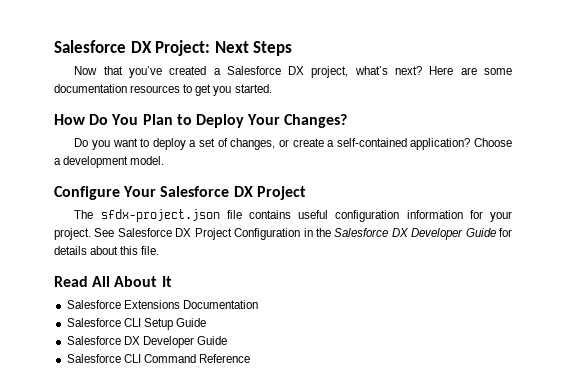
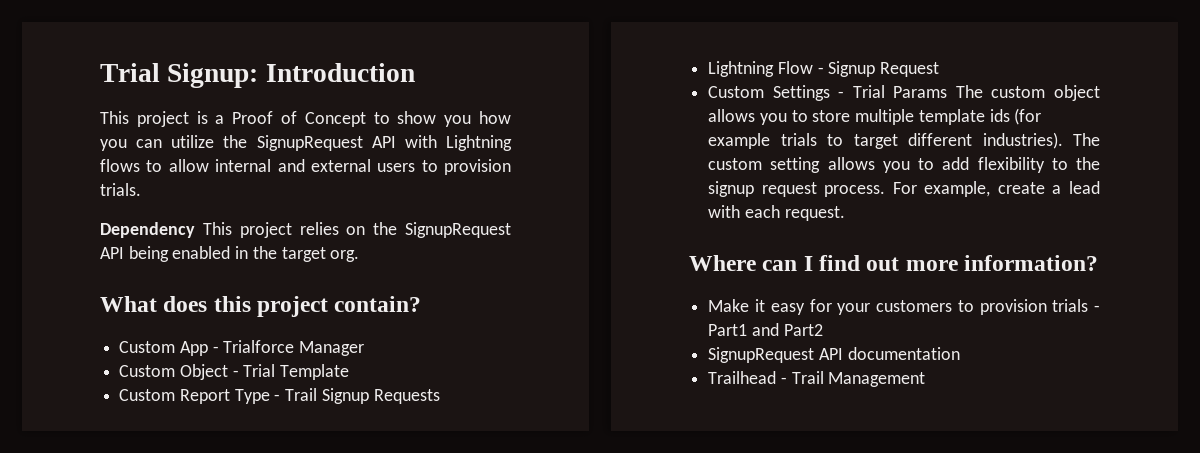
[54,40,293,56] [74,66,512,78] [54,84,272,96] [54,114,348,128] [74,138,512,150] [54,156,165,168] [54,186,306,200] [74,209,512,222] [54,228,513,240] [54,246,160,255] [54,276,172,287] [66,300,258,309] [66,318,206,330] [66,336,227,348] [66,354,250,363] Salesforce DX Project: Next Steps // Now that you’ve created a Salesforce DX project, what’s next? Here are some documentation resources to get you started. // How Do You Plan to Deploy Your Changes? // Do you want to deploy a set of changes, or create a self-contained application? Choose a development model. // Configure Your Salesforce DX Project // The sfdx-project.json file contains useful configuration information for your project. See Salesforce DX Project Configuration in the Salesforce DX Developer Guide for details about this file. // Read All About It // Salesforce Extensions Documentation // Salesforce CLI Setup Guide // Salesforce DX Developer Guide // Salesforce CLI Command Reference -> [100,63,415,88] [100,111,512,127] [100,135,512,151] [100,159,511,175] [100,183,141,196] [100,222,511,238] [100,246,360,262] [100,296,422,317] [119,340,365,356] [119,364,350,380] [119,388,440,404] [708,61,940,77] [708,85,1100,101] [708,108,1042,125] [708,132,1100,149] [708,157,1100,173] [708,181,1100,197] [708,205,845,221] [689,255,1099,271] [708,299,1100,315] [708,323,823,336] [708,347,960,363] [708,371,926,387] Trial Signup: Introduction // This project is a Proof of Concept to show you how you can utilize the SignupRequest API with Lightning flows to allow internal and external users to provision trials. // Dependency This project relies on the SignupRequest API being enabled in the target org. // What does this project contain? // Custom App - Trialforce Manager // Custom Object - Trial Template // Custom Report Type - Trail Signup Requests // Lightning Flow - Signup Request // Custom Settings - Trial Params The custom object allows you to store multiple template ids (for example trials to target different industries). The custom setting allows you to add flexibility to the signup request process. For example, create a lead with each request. // Where can I find out more information? // Make it easy for your customers to provision trials - Part1 and Part2 // SignupRequest API documentation // Trailhead - Trail Management

